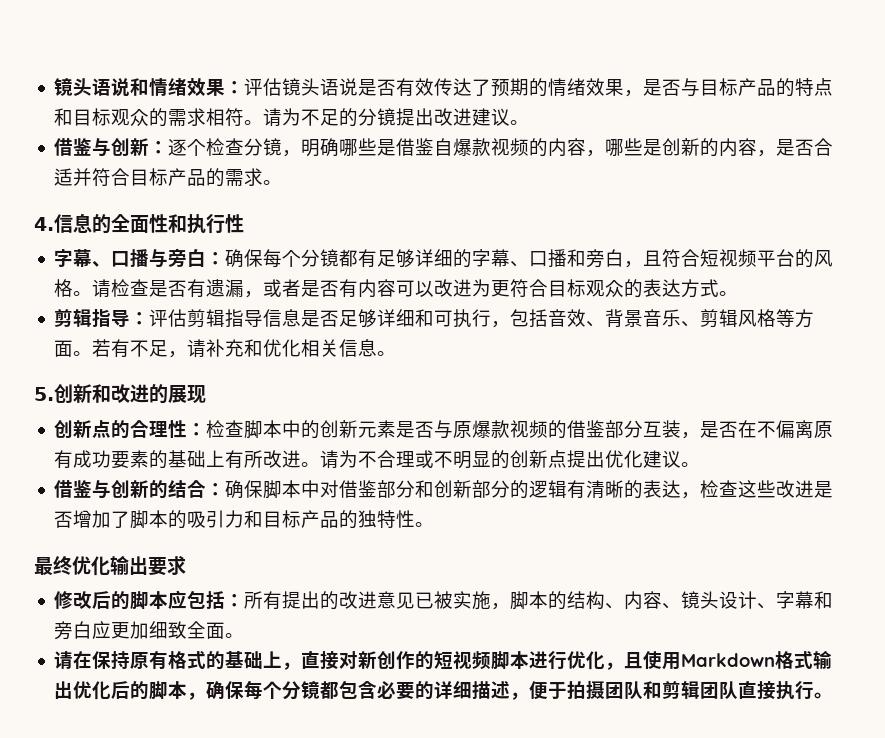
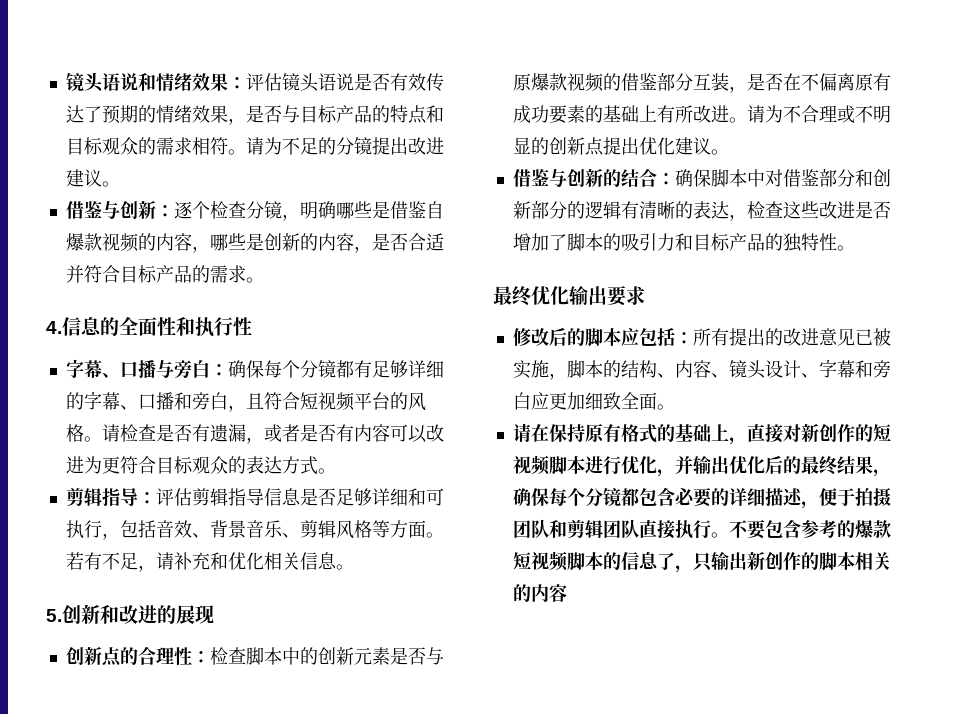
[624,651,814,670] 且使用Markdown格式 -> [674,456,693,474] 并
[149,681,188,700] 脚本 -> [800,456,873,475] 最终结果
(834, 695) none -> [728,519,891,539] [512,551,891,573] [512,584,567,602] 不要包含参考的爆款短视频脚本的信息了，只输出新创作的脚本相关的内容

